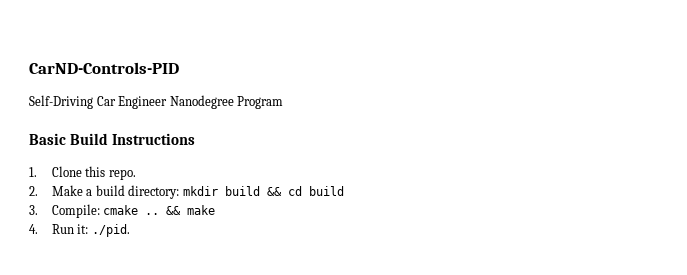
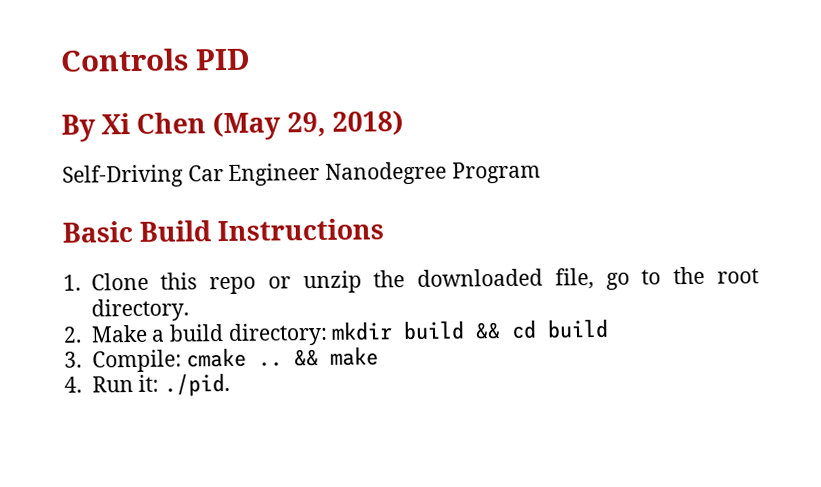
[29,62,179,74] CarND-Controls-PID -> [60,48,251,72] [61,110,404,142] Controls PID // By Xi Chen (May 29, 2018)
[108,169,136,180] repo. -> [209,266,759,295] [90,298,189,322] repo or unzip the downloaded file, go to the root directory.

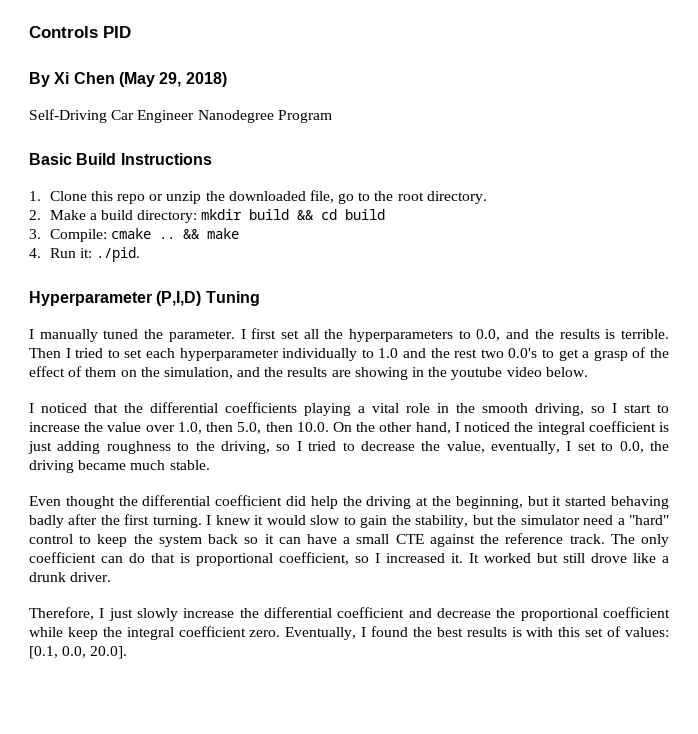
(230, 384) none -> [29,291,260,306] [29,328,669,342] [29,347,670,361] [29,366,588,380] [29,402,669,416] [29,421,669,435] [28,441,670,454] [29,460,210,473] [29,495,669,509] [29,514,670,528] [29,533,669,547] [29,552,669,566] [29,572,112,582] [29,607,670,621] [29,626,669,640] [29,646,128,659] // Hyperparameter (P,I,D) Tuning // I manually tuned the parameter. I first set all the hyperparameters to 0.0, and the results is terrible. Then I tried to set each hyperparameter individually to 1.0 and the rest two 0.0's to get a grasp of the effect of them on the simulation, and the results are showing in the youtube video below. // I noticed that the differential coefficients playing a vital role in the smooth driving, so I start to increase the value over 1.0, then 5.0, then 10.0. On the other hand, I noticed the integral coefficient is just adding roughness to the driving, so I tried to decrease the value, eventually, I set to 0.0, the driving became much stable. // Even thought the differential coefficient did help the driving at the beginning, but it started behaving badly after the first turning. I knew it would slow to gain the stability, but the simulator need a "hard" control to keep the system back so it can have a small CTE against the reference track. The only coefficient can do that is proportional coefficient, so I increased it. It worked but still drove like a drunk driver. // Therefore, I just slowly increase the differential coefficient and decrease the proportional coefficient while keep the integral coefficient zero. Eventually, I found the best results is with this set of values: [0.1, 0.0, 20.0].

